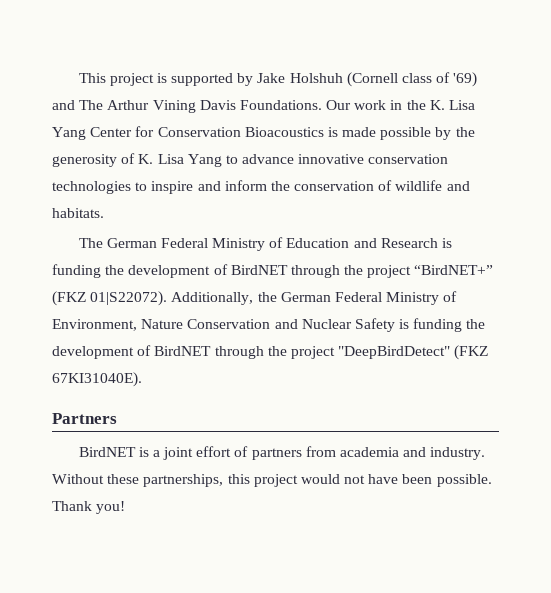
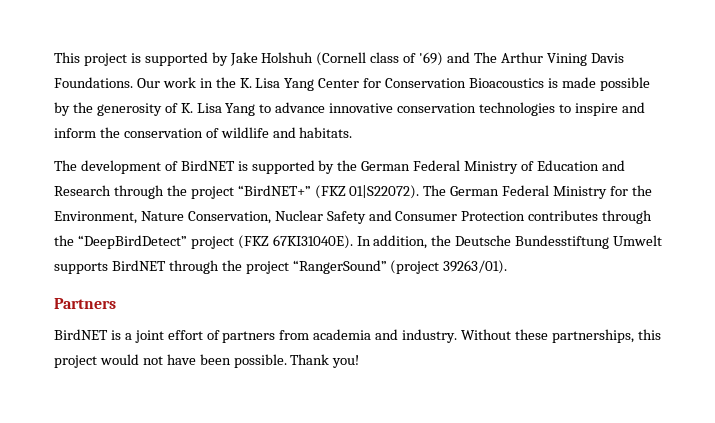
(103, 243) none -> [80,160,358,174] development of BirdNET is supported by the
[442,238,453,248] [52,264,288,278] is funding the development of BirdNET -> (111, 190) none
[171,291,458,305] [52,318,486,332] [52,345,489,360] [52,372,142,387] Additionally, the German Federal Ministry of Environment, Nature Conservation and Nuclear Safety is funding the development of BirdNET through the project "DeepBirdDetect" (FKZ 67KI31040E). -> [423,185,652,199] [54,210,653,224] [54,235,663,249] [54,260,508,274] The German Federal Ministry for the Environment, Nature Conservation, Nuclear Safety and Consumer Protection contributes through the “DeepBirdDetect” project (FKZ 67KI31040E). In addition, the Deutsche Bundesstiftung Umwelt supports BirdNET through the project “RangerSound” (project 39263/01).

